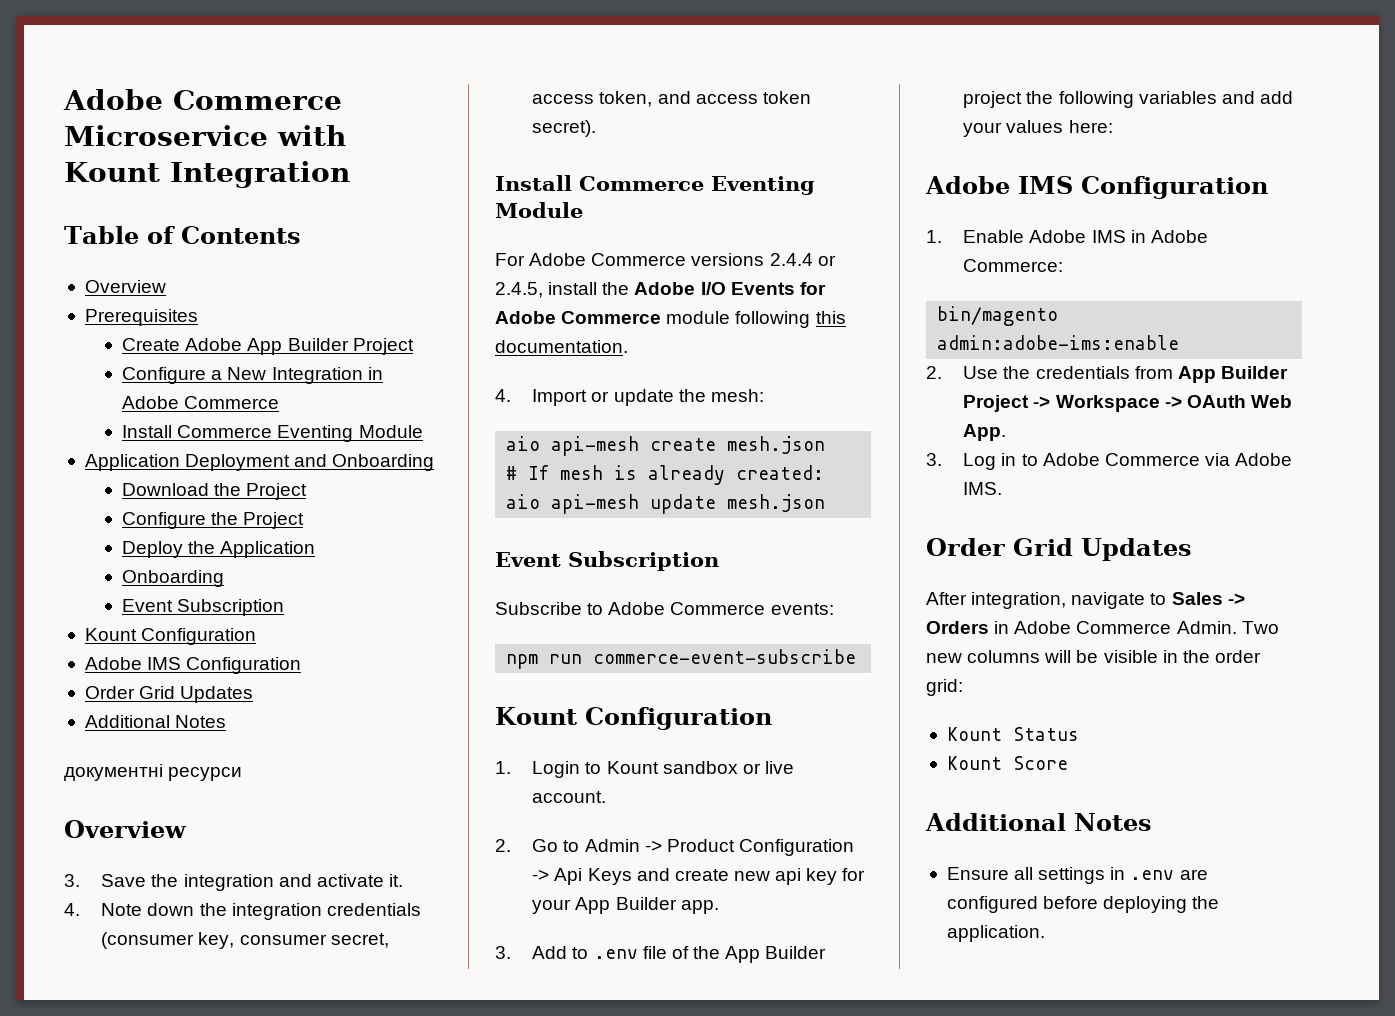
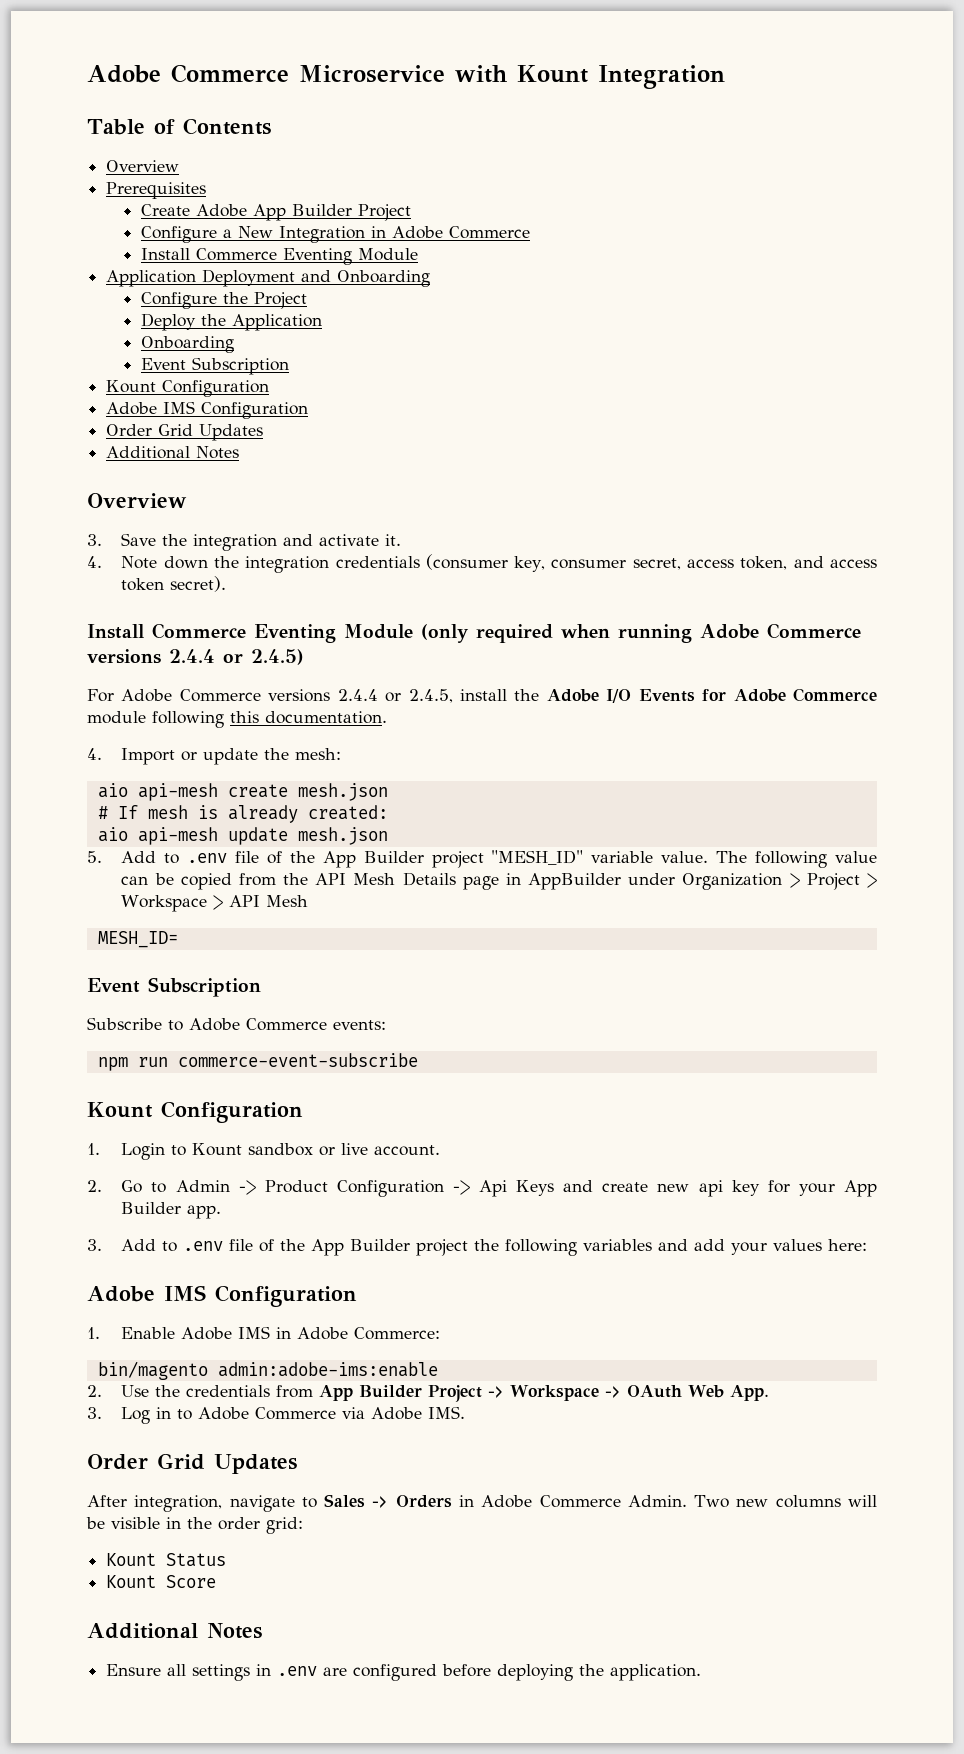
[122,483,308,500] // Download the Project -> (431, 278) none
[64,764,243,781] // документні ресурси -> (240, 452) none
(583, 210) none -> [421,623,861,643] [87,649,304,665] (only required when running Adobe Commerce versions 2.4.4 or 2.4.5)
(826, 503) none -> [87,850,877,868] [121,872,877,890] [121,895,309,912] [97,931,178,948] // 5. Add to .env file of the App Builder project "MESH_ID" variable value. The following value can be copied from the API Mesh Details page in AppBuilder under Organization > Project > Workspace > API Mesh // MESH_ID=

